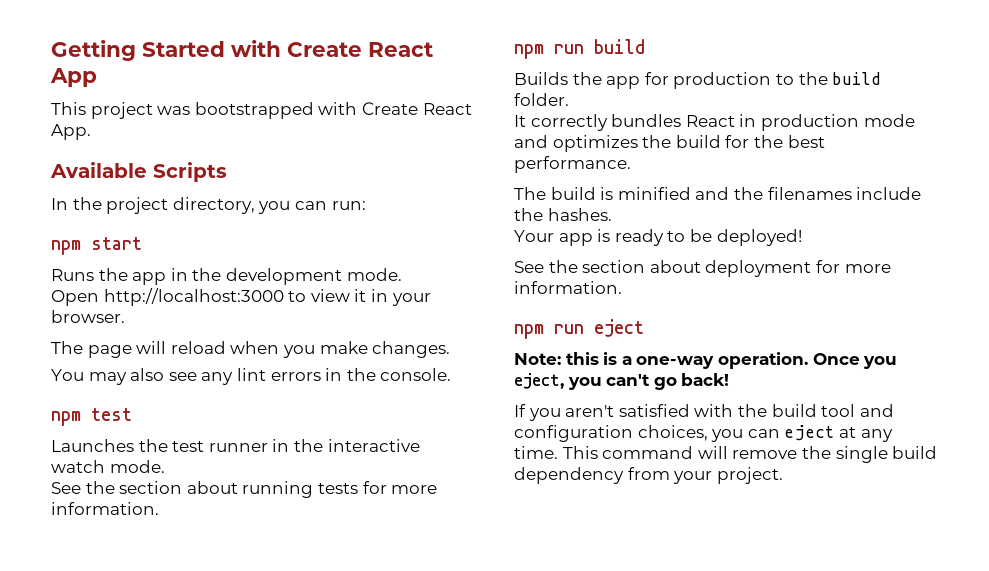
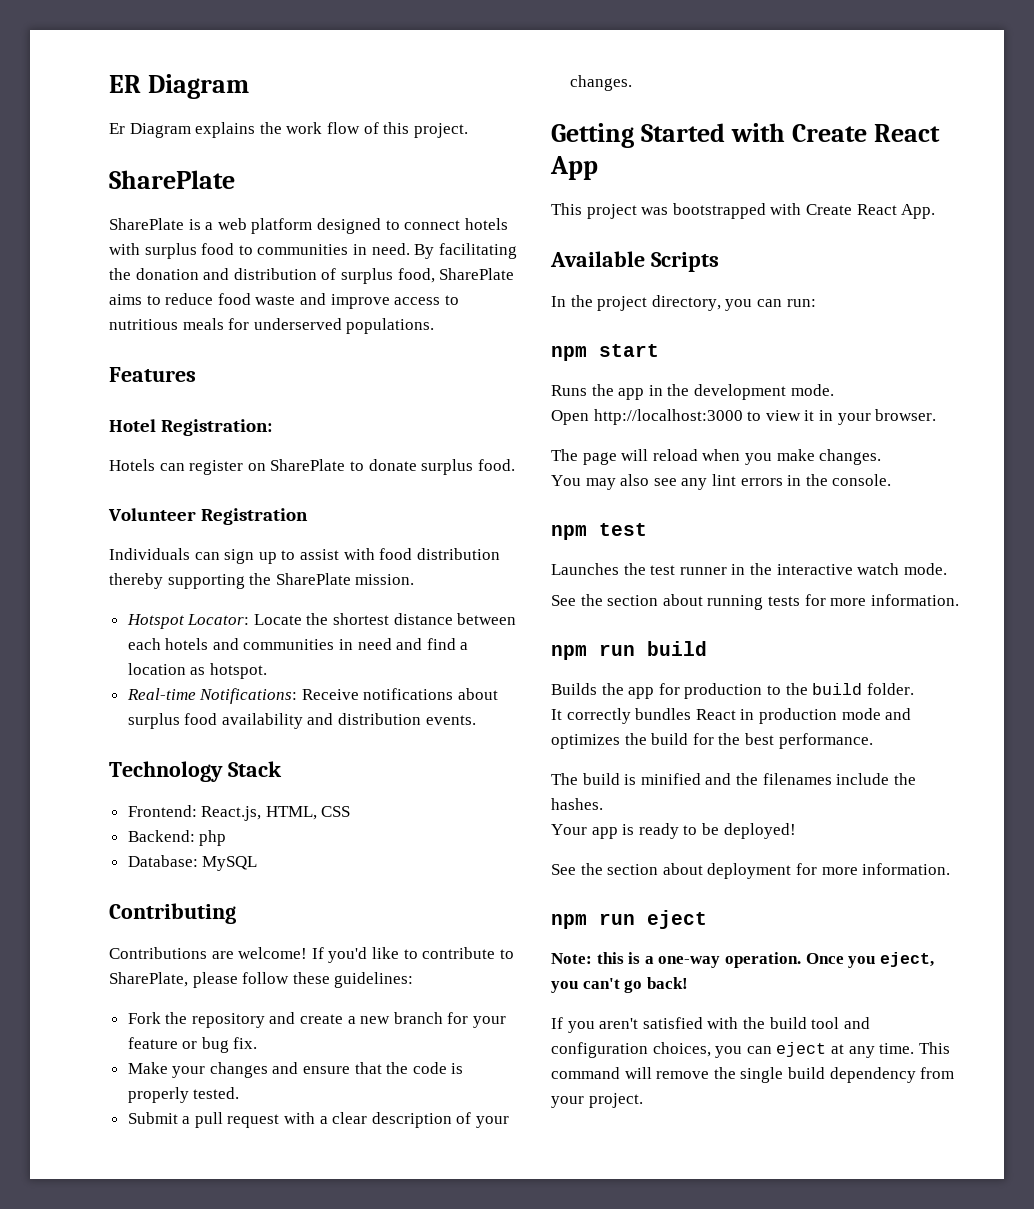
(51, 50) none -> [109,74,249,99] [109,122,468,138] [109,170,235,189] [109,218,508,234] [109,243,517,259] [109,268,515,284] [109,293,459,309] [109,318,435,334] [109,367,196,382] [109,419,273,436] [109,459,515,475] [108,508,309,525] [109,548,500,564] [109,573,415,589] [126,613,517,629] [127,638,469,650] [127,663,267,679] [126,688,499,704] [127,713,476,729] [109,761,282,782] [127,805,351,821] [127,830,227,846] [127,855,258,871] [109,903,236,924] [109,947,514,963] [109,972,414,988] [127,1012,507,1028] [127,1037,258,1053] [127,1062,464,1078] [127,1087,240,1103] [127,1112,510,1128] [569,75,632,91] ER Diagram // Er Diagram explains the work flow of this project. // SharePlate // SharePlate is a web platform designed to connect hotels with surplus food to communities in need. By facilitating the donation and distribution of surplus food, SharePlate aims to reduce food waste and improve access to nutritious meals for underserved populations. // Features // Hotel Registration: // Hotels can register on SharePlate to donate surplus food. // Volunteer Registration // Individuals can sign up to assist with food distribution thereby supporting the SharePlate mission. // Hotspot Locator: Locate the shortest distance between each hotels and communities in need and find a location as hotspot. // Real-time Notifications: Receive notifications about surplus food availability and distribution events. // Technology Stack // Frontend: React.js, HTML, CSS // Backend: php // Database: MySQL // Contributing // Contributions are welcome! If you'd like to contribute to SharePlate, please follow these guidelines: // Fork the repository and create a new branch for your feature or bug fix. // Make your changes and ensure that the code is properly tested. // Submit a pull request with a clear description of your changes. //

